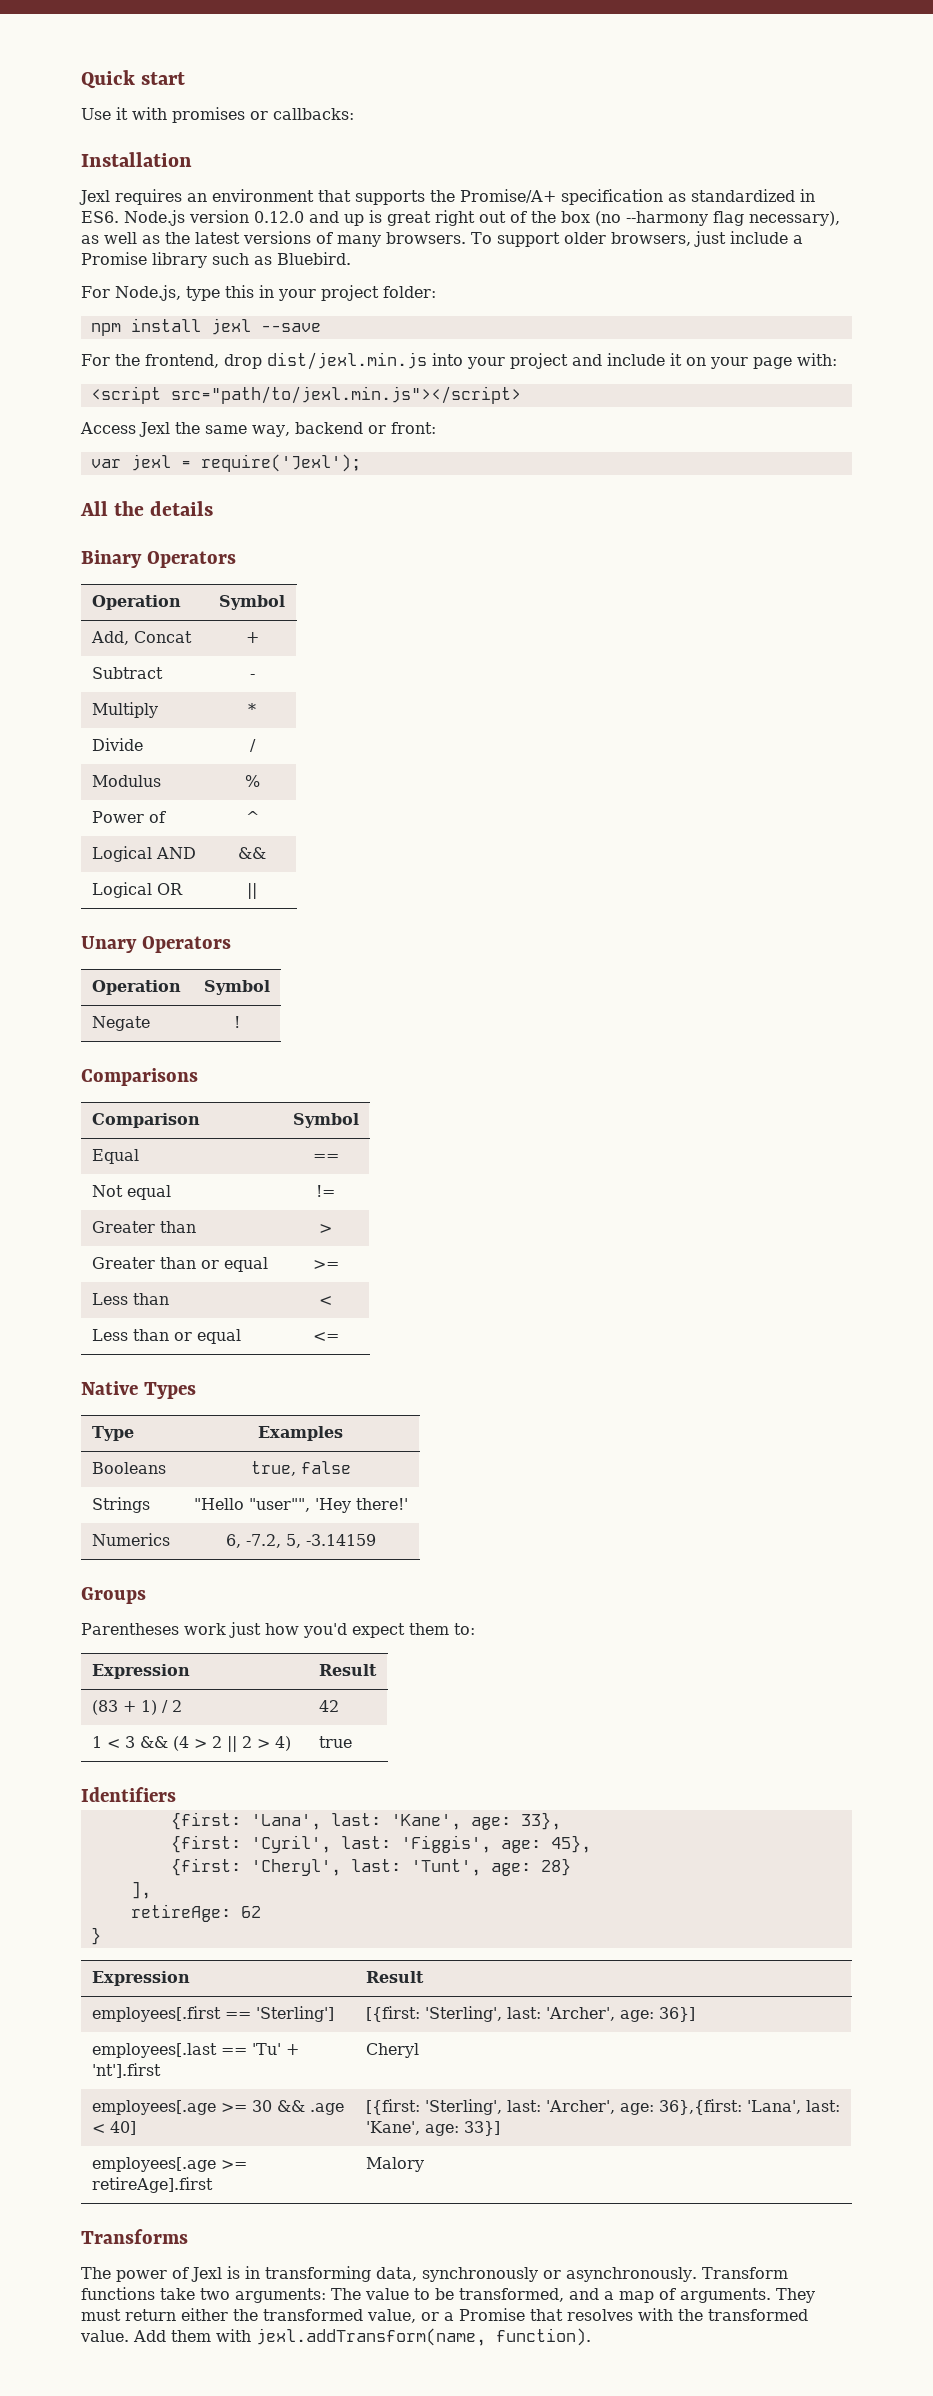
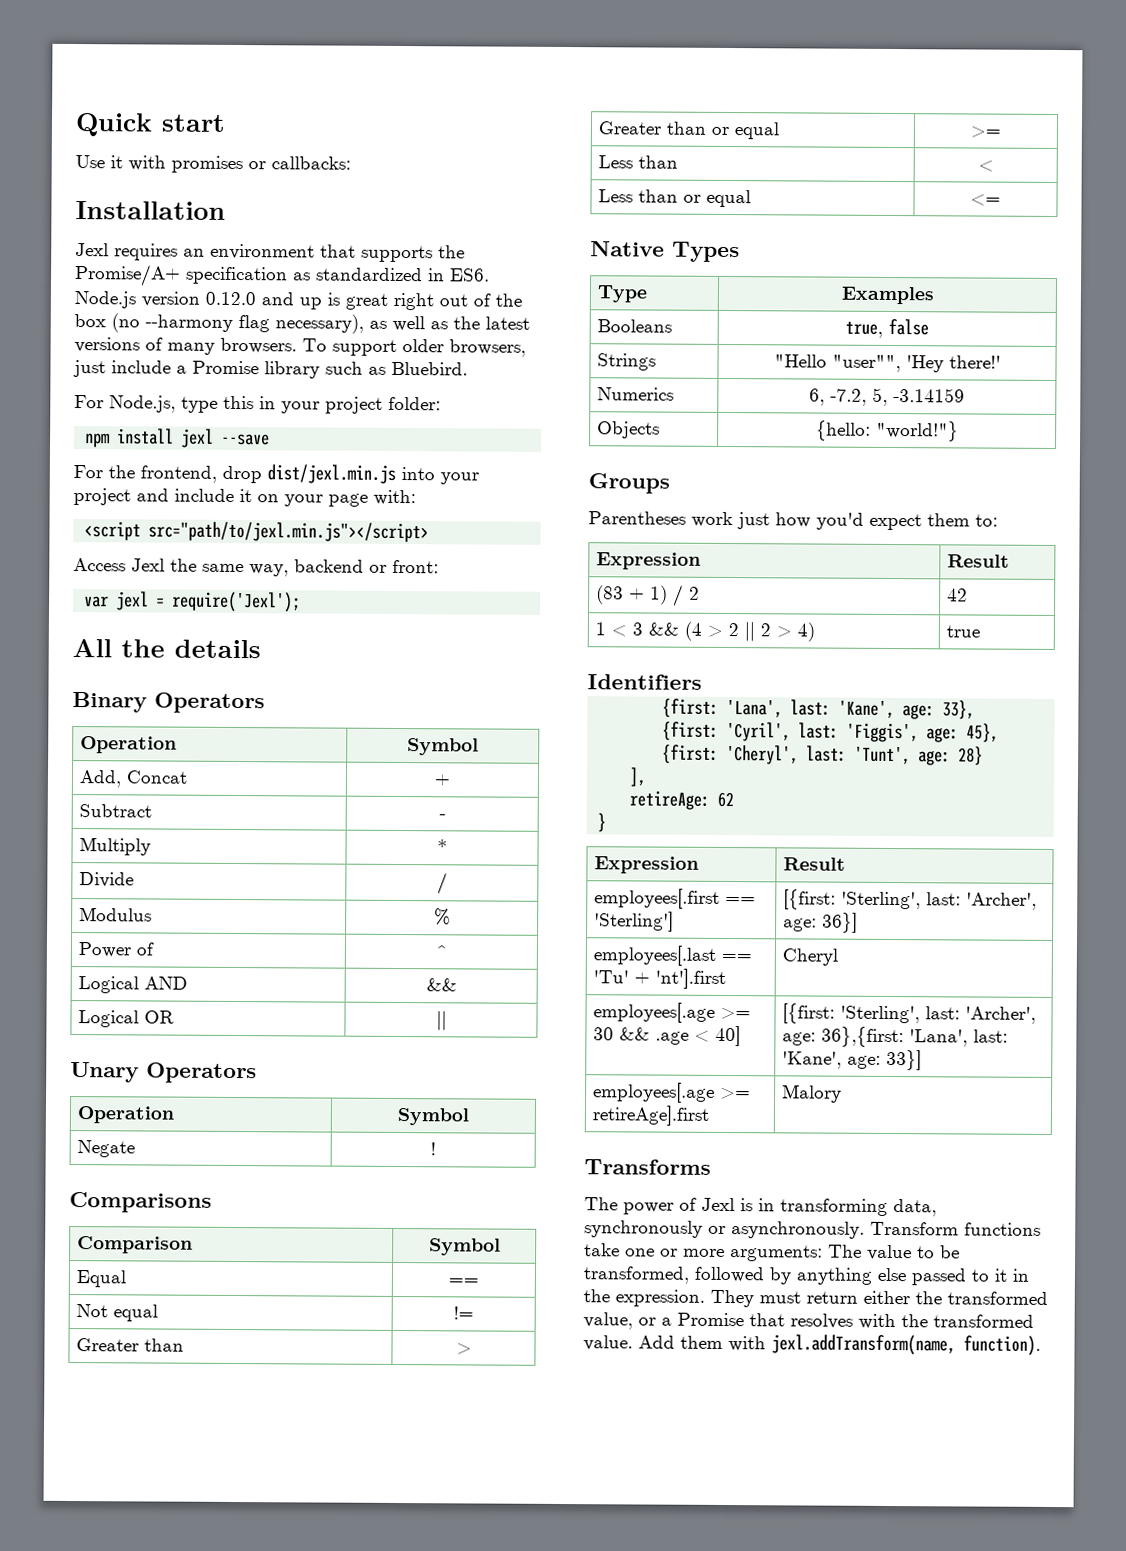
(376, 1540) none -> [596,421,660,439] [815,420,959,442] // Objects | {hello: "world!"}
[200,2288,230,2300] two -> [625,1248,725,1257] one or more
[569,2288,771,2303] and a map of arguments. -> [694,1266,1029,1286] [583,1289,705,1307] followed by anything else passed to it in the expression.

